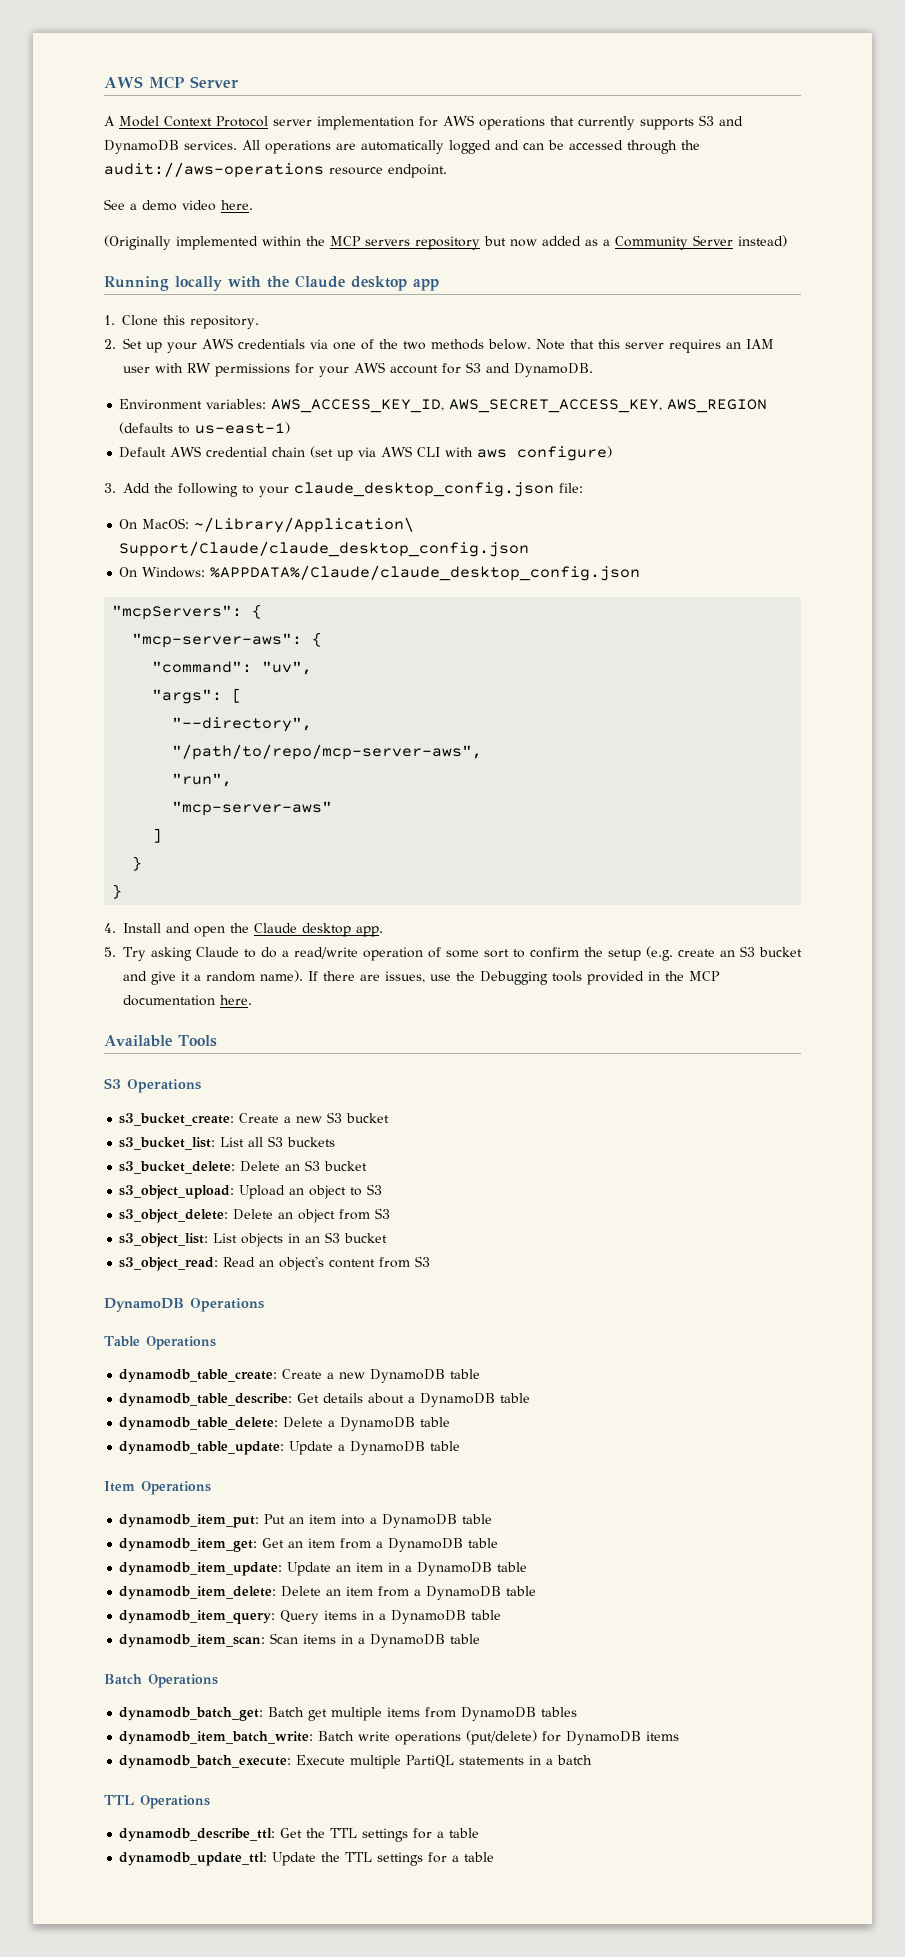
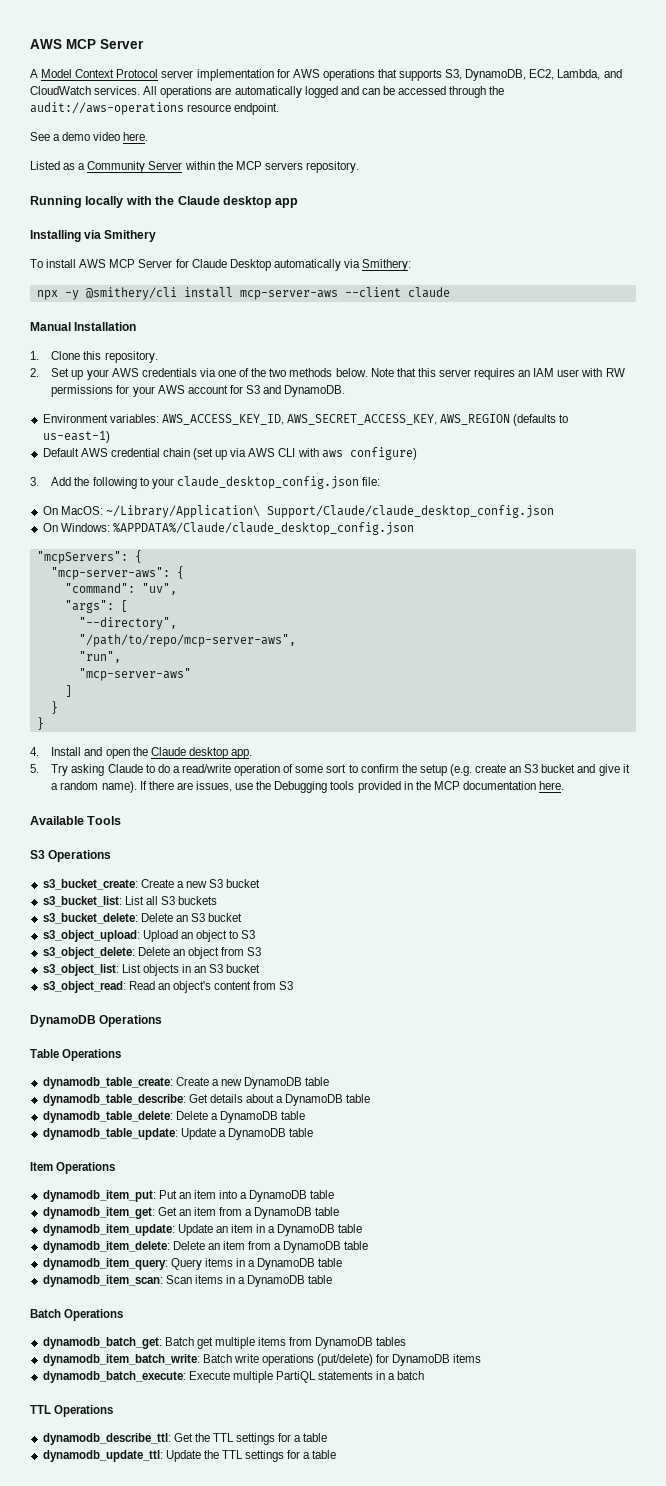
[577,115,743,130] [104,140,179,154] currently supports S3 and DynamoDB -> [399,69,622,81] [30,86,91,95] supports S3, DynamoDB, EC2, Lambda, and CloudWatch
[104,235,787,250] (Originally implemented within the MCP servers repository but now added as a Community Server instead) -> [30,161,359,173] Listed as a Community Server within the MCP servers repository.
(439, 285) none -> [30,230,157,242] [30,259,412,271] [36,287,450,300] [30,322,137,331] // Installing via Smithery // To install AWS MCP Server for Claude Desktop automatically via Smithery: // npx -y @smithery/cli install mcp-server-aws --client claude // Manual Installation

